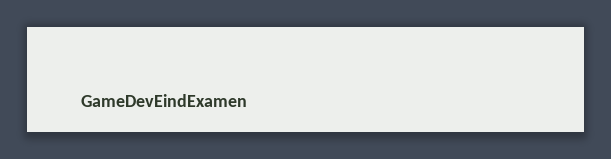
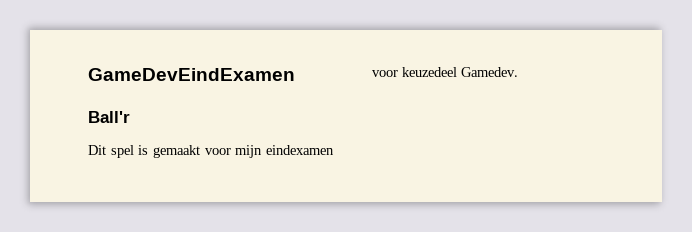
(247, 100) none -> [88,111,130,123] [88,145,334,158] [372,67,518,77] // Ball'r // Dit spel is gemaakt voor mijn eindexamen voor keuzedeel Gamedev.

